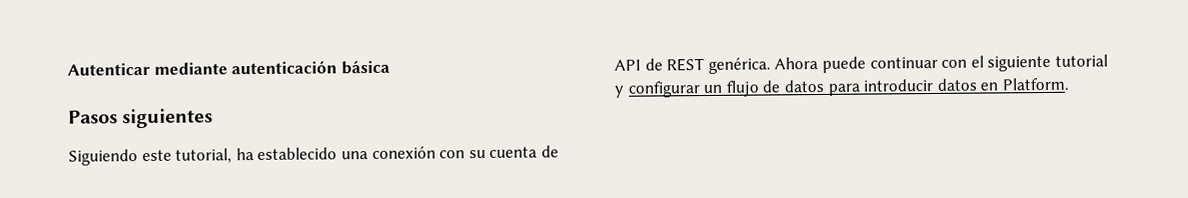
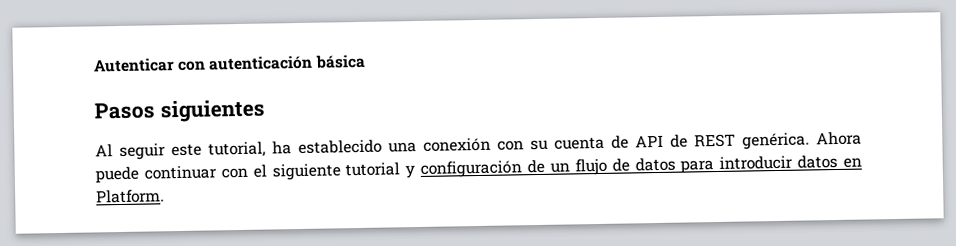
[153,62,228,75] mediante -> [177,60,207,72] con
[68,149,138,166] Siguiendo -> [95,143,166,161] Al seguir
[627,81,700,98] configurar -> [420,159,545,178] configuración de

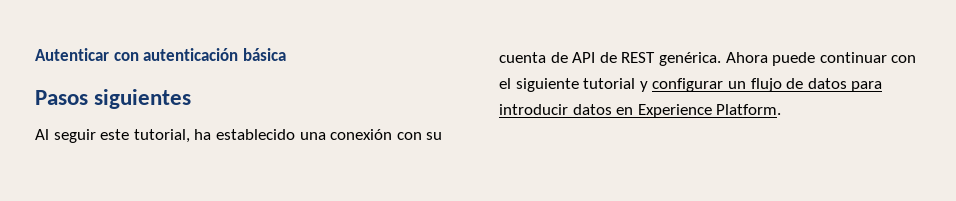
[420,159,545,178] configuración de -> [652,78,724,92] configurar
(862, 162) none -> [637,104,712,118] Experience

